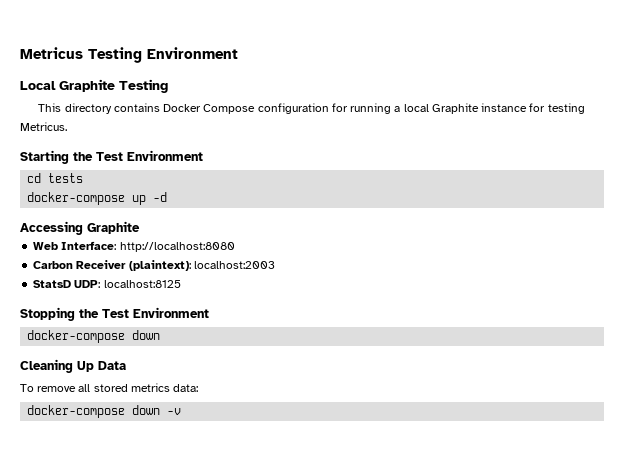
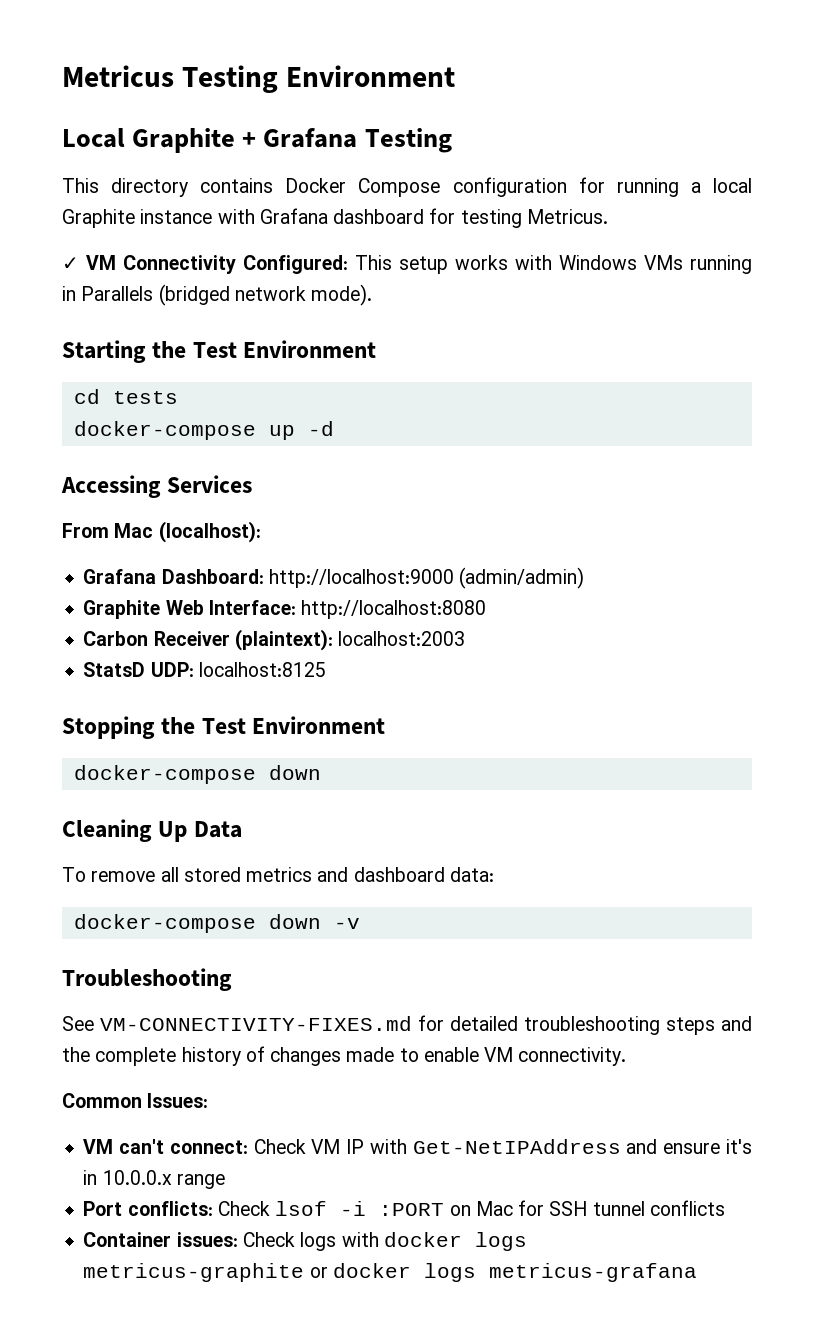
(115, 85) none -> [242,128,358,148] + Grafana
(528, 107) none -> [217,208,425,224] with Grafana dashboard
(67, 126) none -> [62,255,752,274] [62,284,373,306] // ✓ VM Connectivity Configured: This setup works with Windows VMs running in Parallels (bridged network mode).
[87,221,140,234] Graphite // -> [167,475,253,493] [62,521,261,543] [83,567,585,589] [83,600,161,619] Services // From Mac (localhost): // Grafana Dashboard: http://localhost:9000 (admin/admin) // Graphite
(170, 387) none -> [317,867,445,882] and dashboard
(182, 411) none -> [62,968,232,991] [62,1015,752,1035] [62,1046,627,1066] [62,1093,209,1108] [83,1139,752,1154] [83,1170,225,1189] [83,1200,725,1216] [83,1232,527,1251] [83,1263,697,1282] // Troubleshooting // See VM-CONNECTIVITY-FIXES.md for detailed troubleshooting steps and the complete history of changes made to enable VM connectivity. // Common Issues: // VM can't connect: Check VM IP with Get-NetIPAddress and ensure it's in 10.0.0.x range // Port conflicts: Check lsof -i :PORT on Mac for SSH tunnel conflicts // Container issues: Check logs with docker logs metricus-graphite or docker logs metricus-grafana

